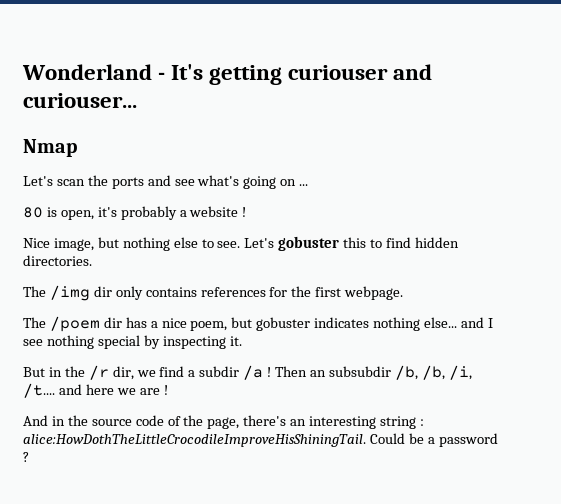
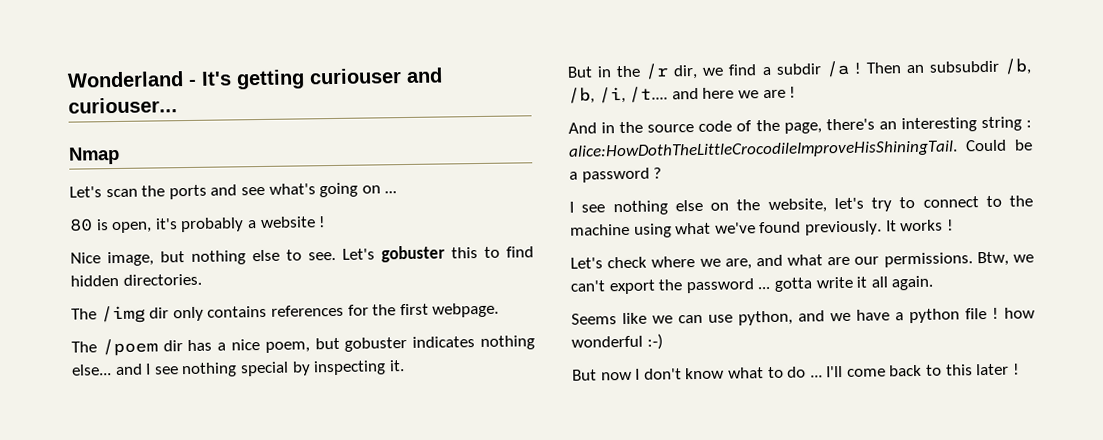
(29, 457) none -> [569,195,1033,216] [570,219,954,238] [570,251,1034,270] [570,275,934,295] [571,307,1035,326] [571,333,663,350] [572,363,1020,381] // I see nothing else on the website, let's try to connect to the machine using what we've found previously. It works ! // Let's check where we are, and what are our permissions. Btw, we can't export the password ... gotta write it all again. // Seems like we can use python, and we have a python file ! how wonderful :-) // But now I don't know what to do ... I'll come back to this later !

